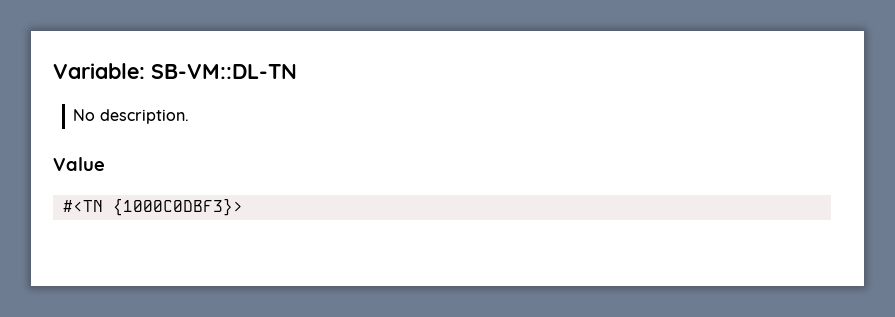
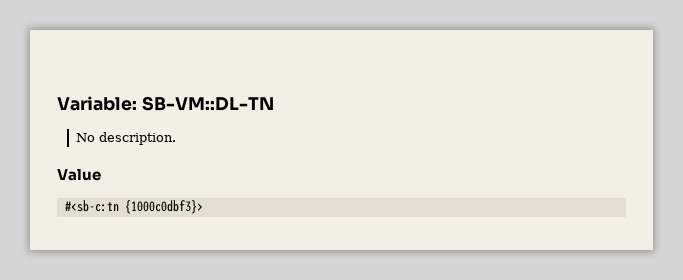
[62,198,243,216] #<TN {1000C0DBF3}> -> [64,200,203,214] #<sb-c:tn {1000c0dbf3}>

